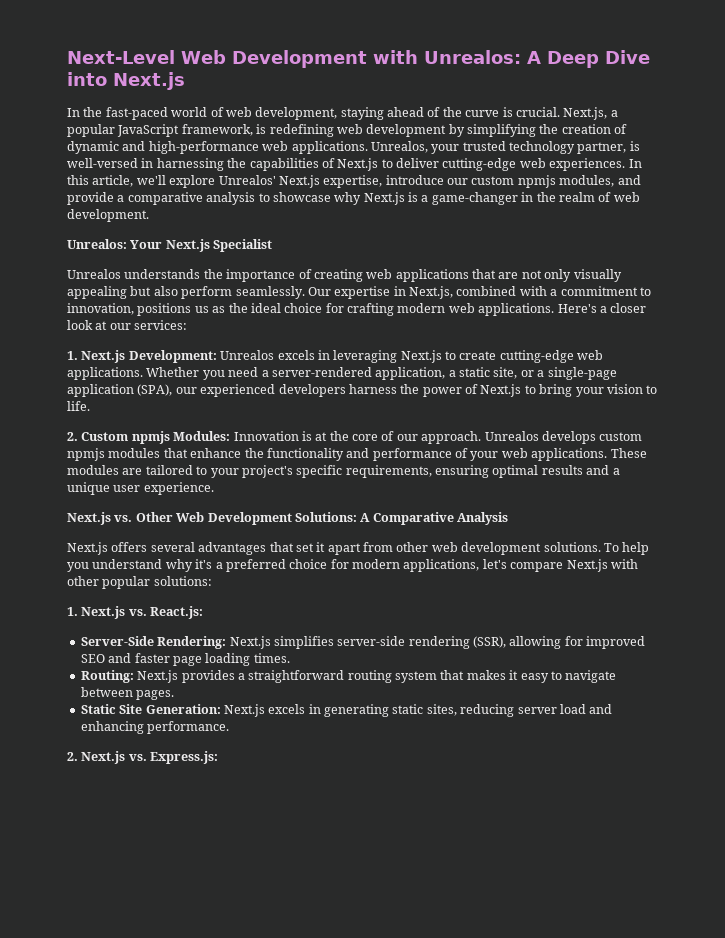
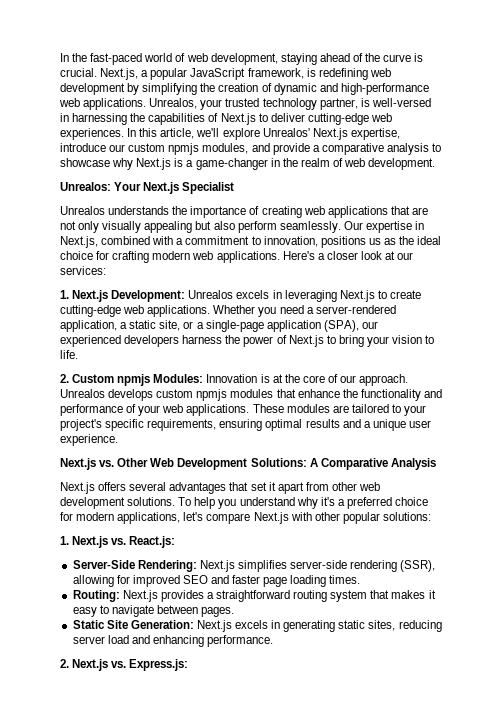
[67,50,650,68] [67,72,185,90] Next-Level Web Development with Unrealos: A Deep Dive into Next.js // -> (60, 57) none

